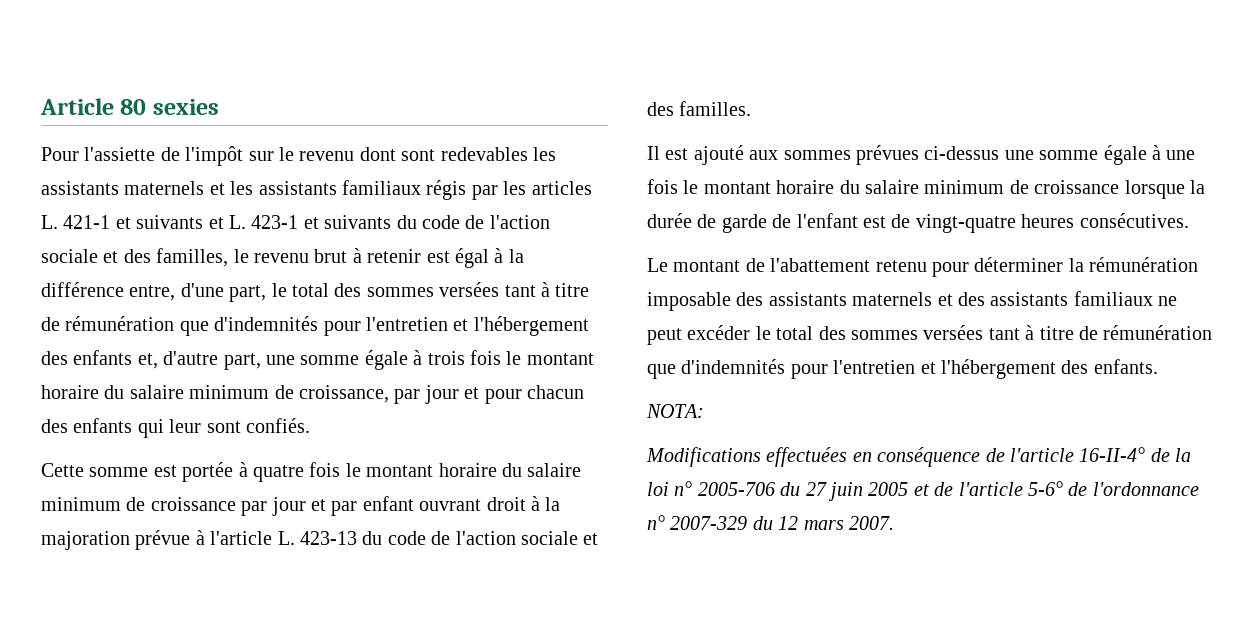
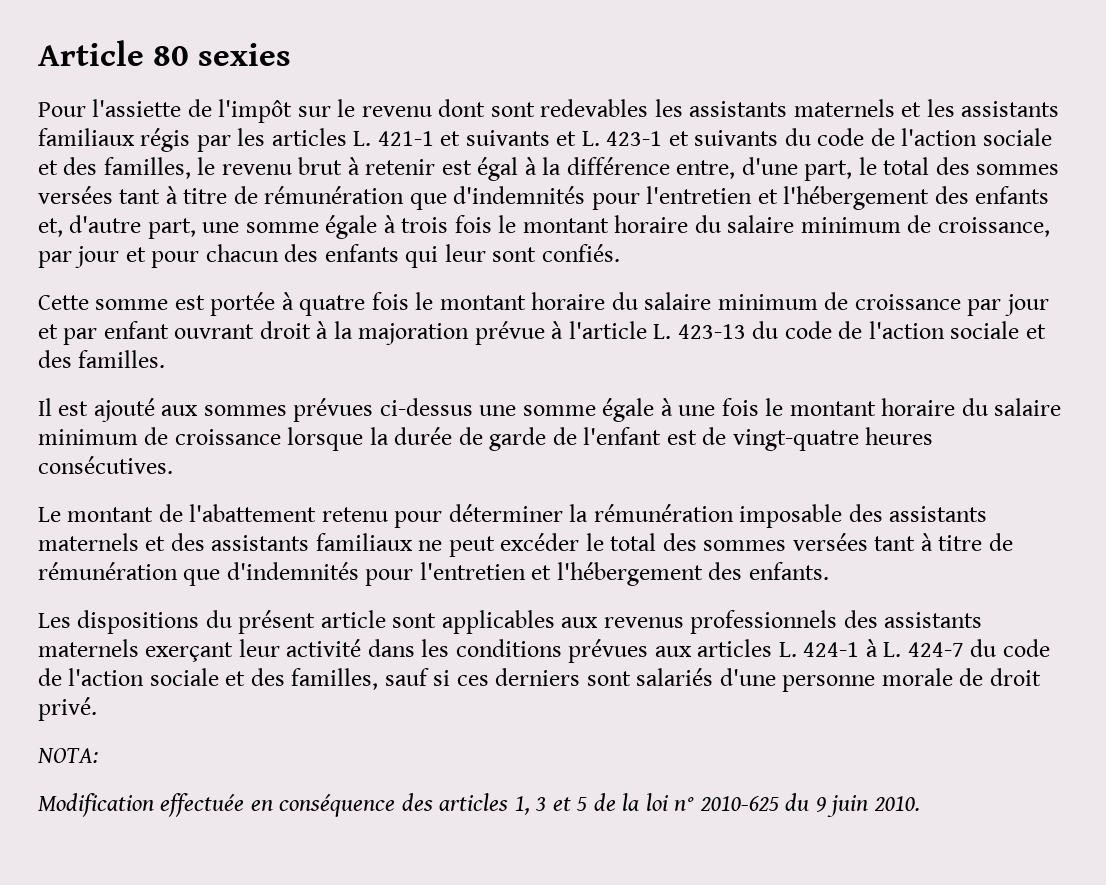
[646,404,704,418] [646,447,1192,467] [647,481,1199,501] [647,515,894,530] NOTA: // Modifications effectuées en conséquence de l'article 16-II-4° de la loi n° 2005-706 du 27 juin 2005 et de l'article 5-6° de l'ordonnance n° 2007-329 du 12 mars 2007. -> [38,610,983,634] [38,639,1050,663] [38,668,1041,692] [38,697,97,721] [37,748,98,763] [38,793,920,817] Les dispositions du présent article sont applicables aux revenus professionnels des assistants maternels exerçant leur activité dans les conditions prévues aux articles L. 424-1 à L. 424-7 du code de l'action sociale et des familles, sauf si ces derniers sont salariés d'une personne morale de droit privé. // NOTA: // Modification effectuée en conséquence des articles 1, 3 et 5 de la loi n° 2010-625 du 9 juin 2010.

